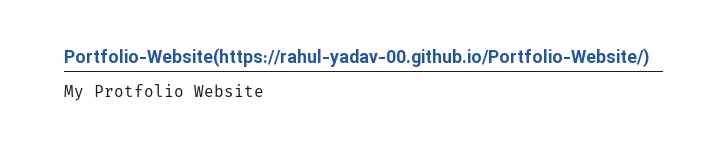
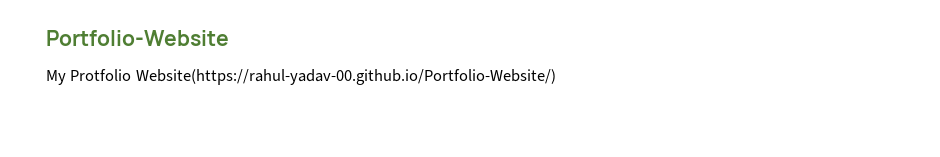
[64,48,650,67] Portfolio-Website(https://rahul-yadav-00.github.io/Portfolio-Website/) -> [46,30,229,46] Portfolio-Website
[194,84,264,97] Website -> [135,69,556,85] Website(https://rahul-yadav-00.github.io/Portfolio-Website/)

